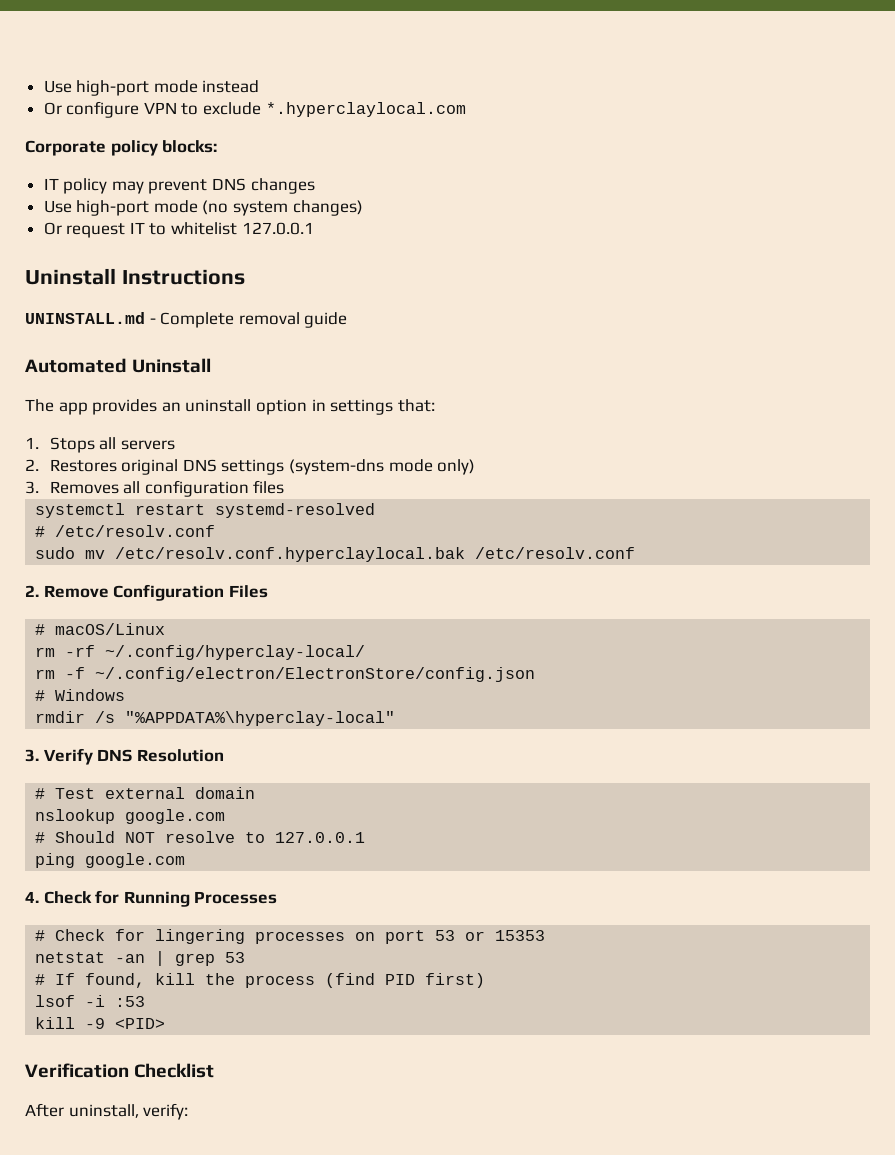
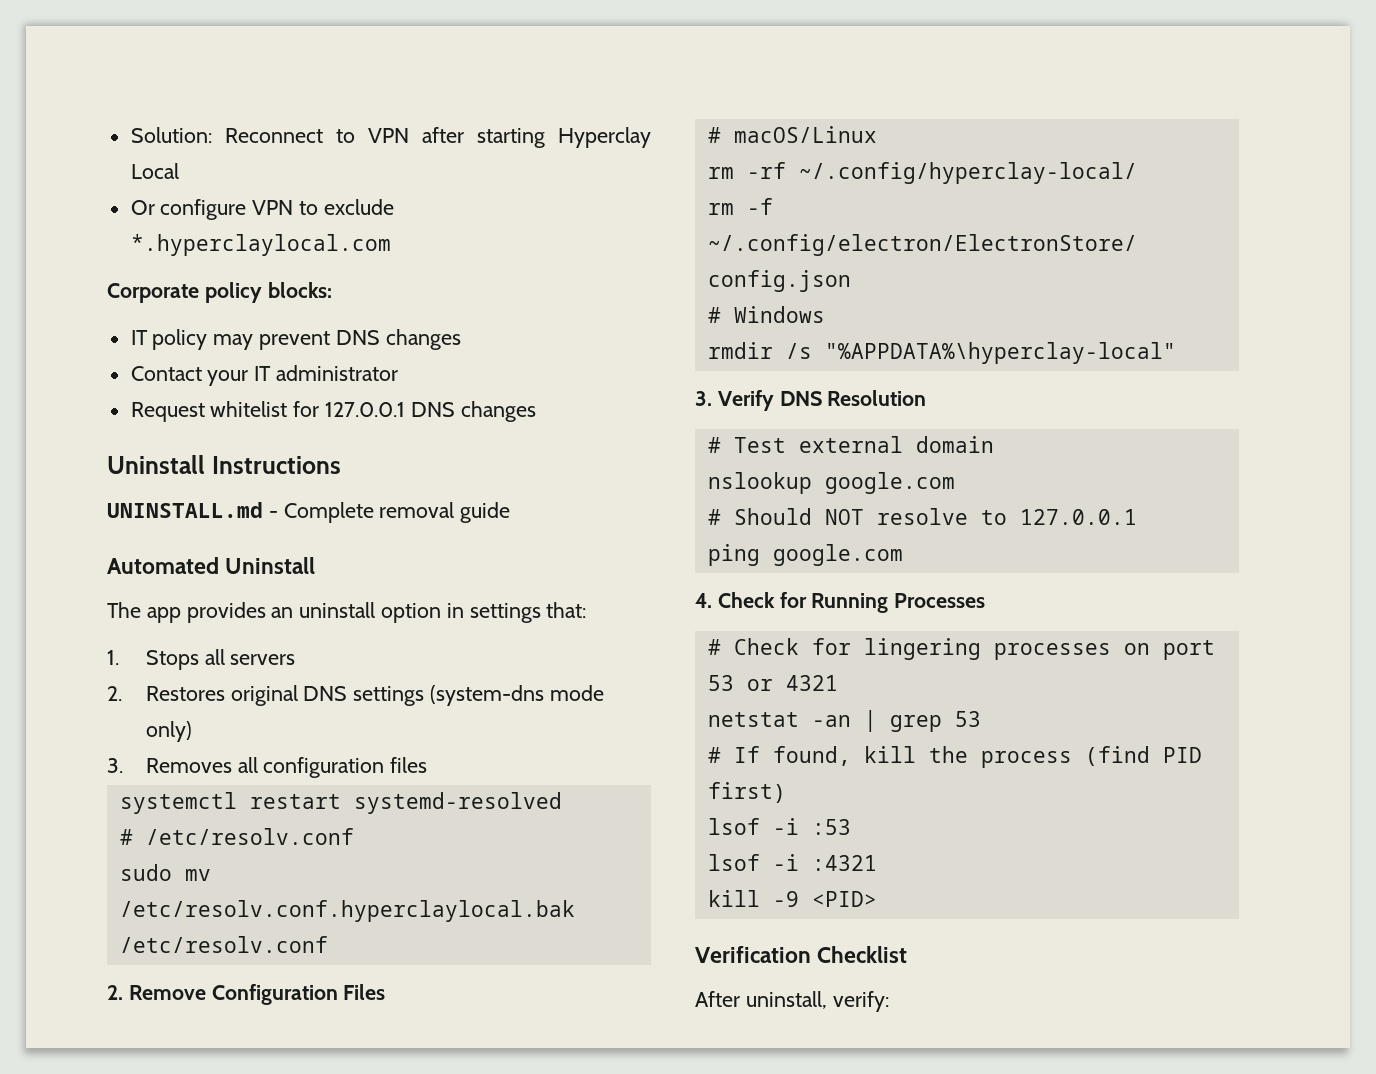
[43,80,260,96] Use high-port mode instead -> [130,127,651,148] [130,163,179,179] Solution: Reconnect to VPN after starting Hyperclay Local
[43,200,363,216] [43,222,314,238] Use high-port mode (no system changes) // Or request IT to whitelist 127.0.0.1 -> [130,365,399,386] [130,401,536,422] Contact your IT administrator // Request whitelist for 127.0.0.1 DNS changes
[495,930,546,941] 15353 -> [785,675,838,691] 4321
(146, 1001) none -> [707,854,877,871] // lsof -i :4321

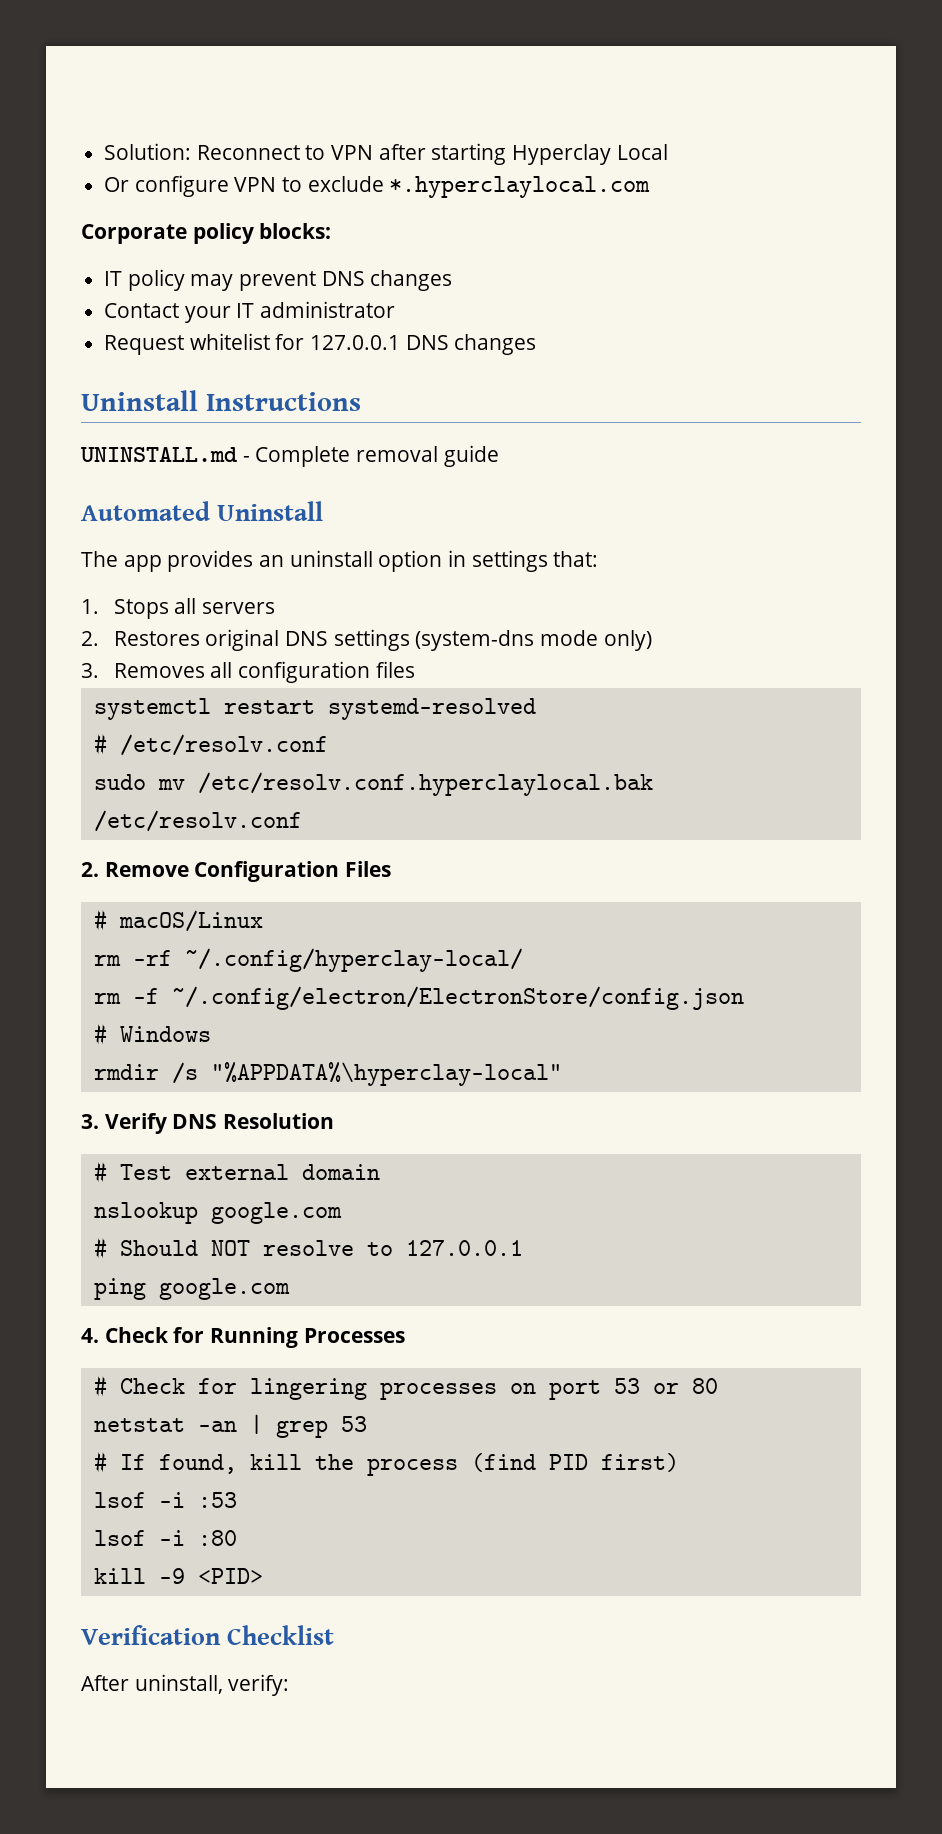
[785,675,838,691] 4321 -> [691,1378,718,1394] 80
[811,855,877,871] :4321 -> [197,1530,237,1546] :80

